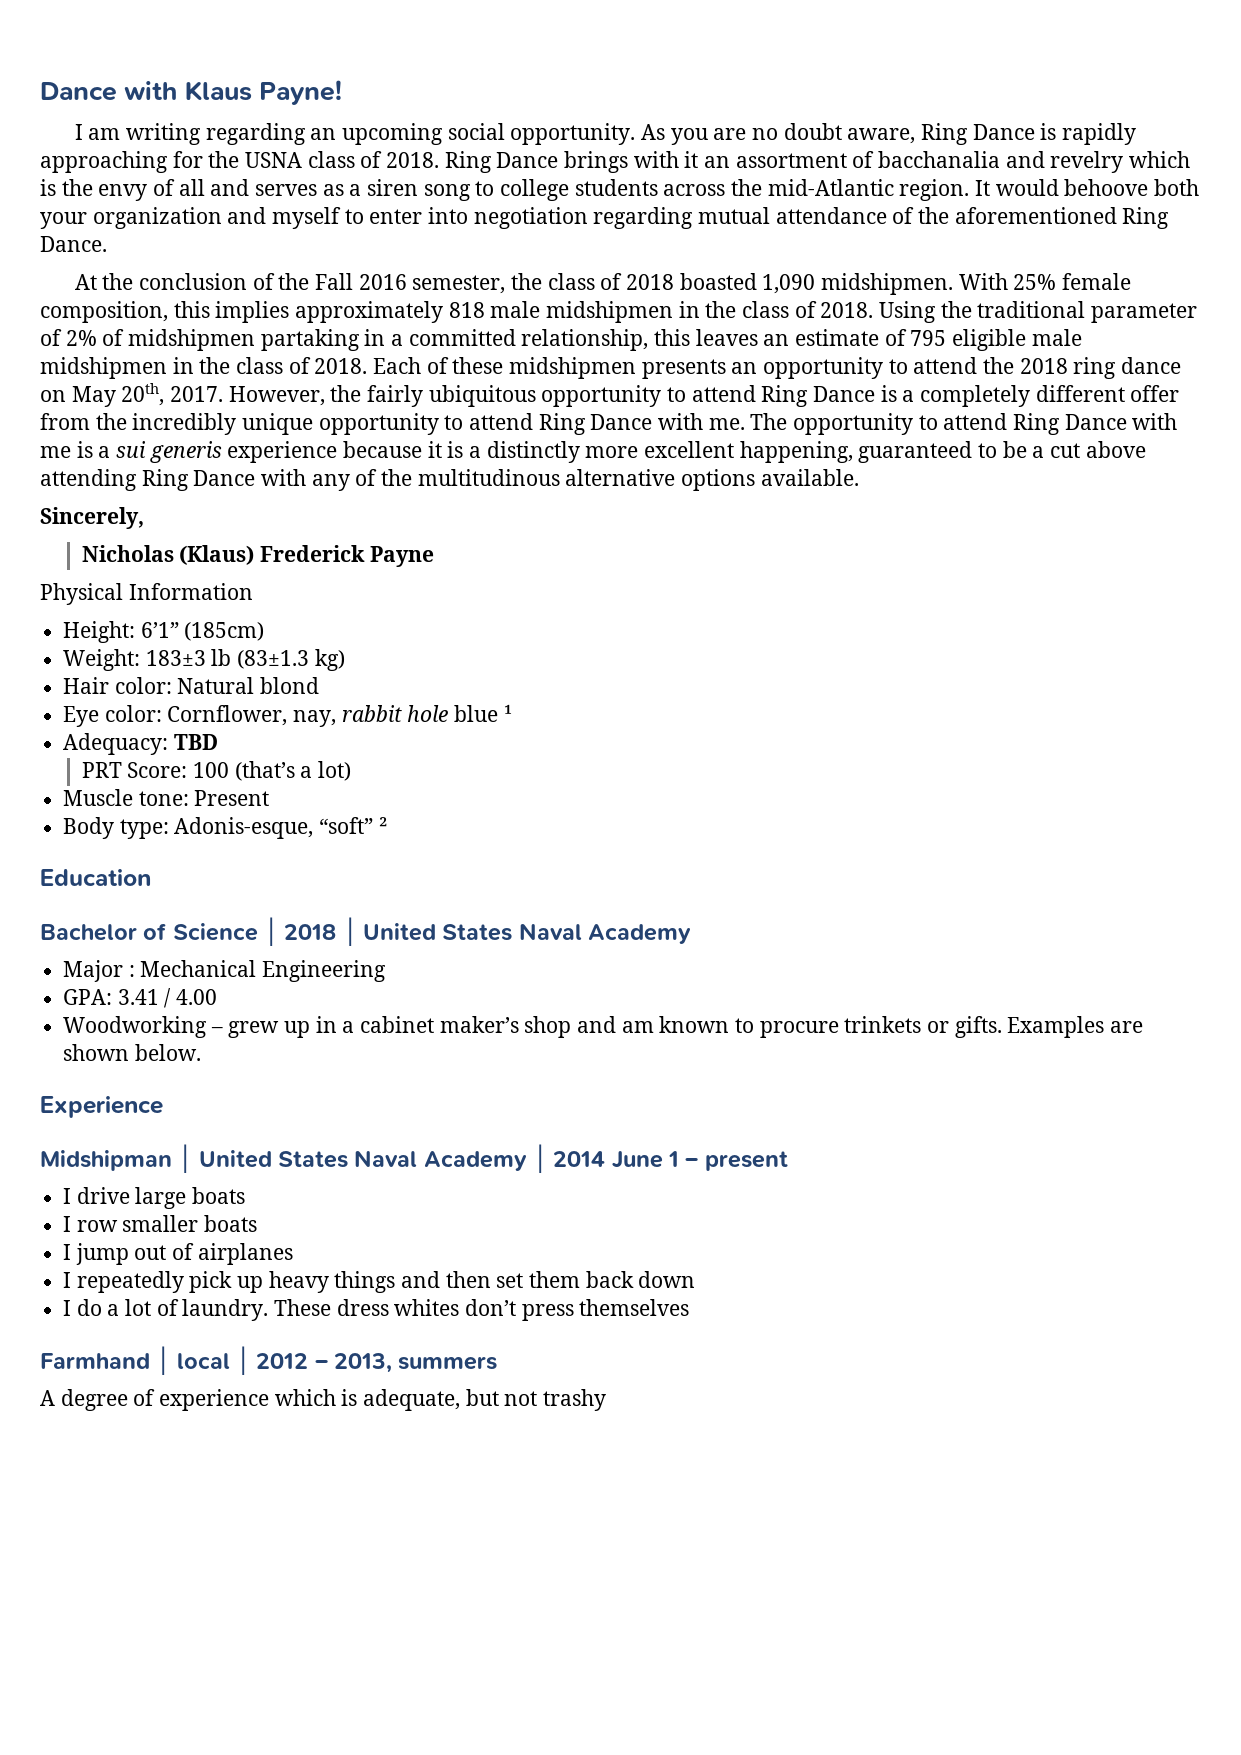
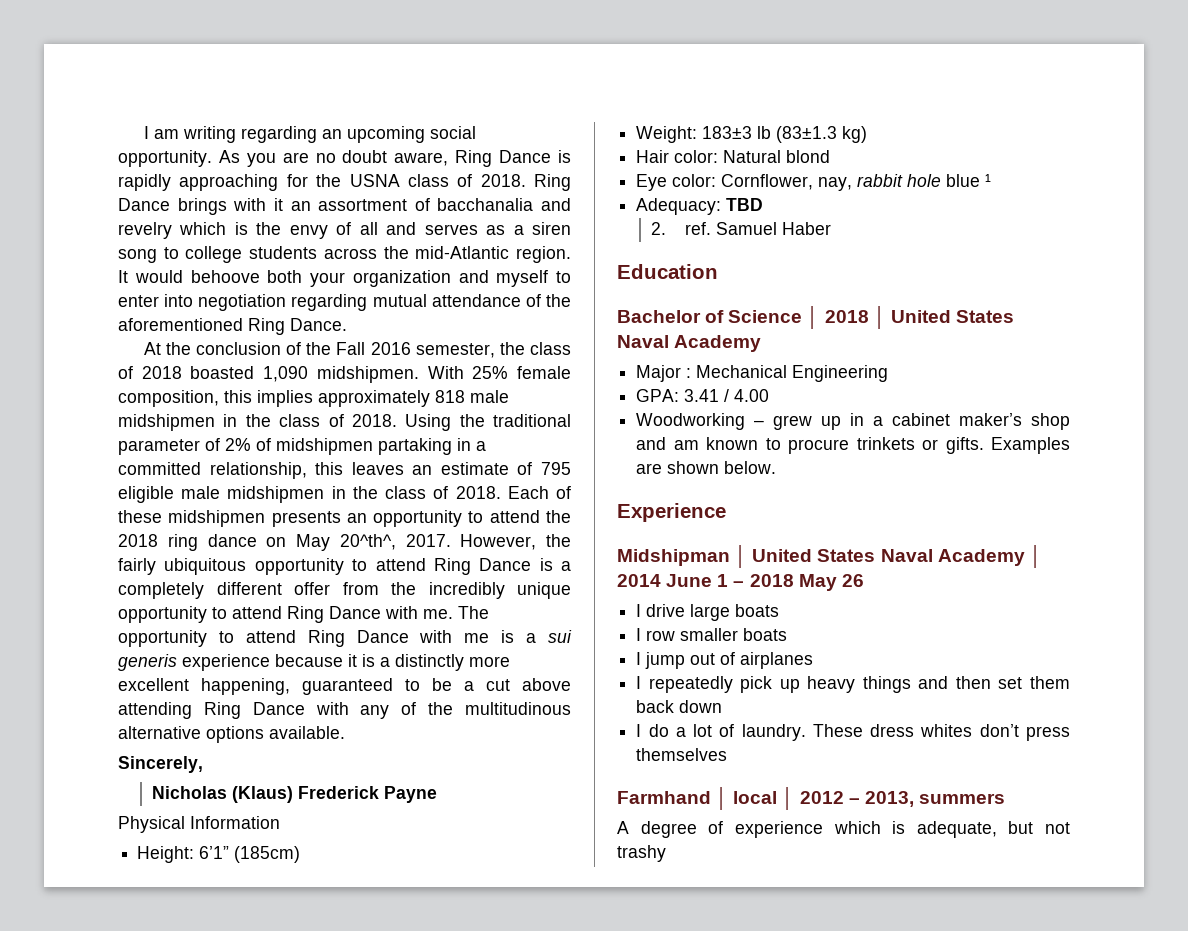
[40,80,342,105] Dance with Klaus Payne! // -> (143, 132) none
[121,383,165,406] 20th, -> [339,534,396,550] 20^th^,
[81,761,351,781] [63,789,270,806] [63,817,387,839] PRT Score: 100 (that’s a lot) // Muscle tone: Present // Body type: Adonis-esque, “soft” ² -> [650,222,831,235] 2. ref. Samuel Haber
[704,1151,788,1171] present -> [749,574,864,591] 2018 May 26

